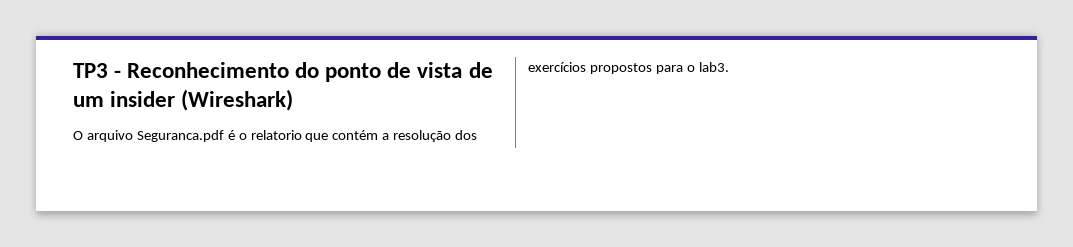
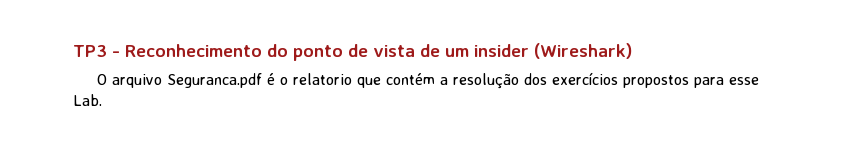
[686,62,729,72] o lab3. -> [728,77,759,85] [73,94,102,106] esse Lab.

